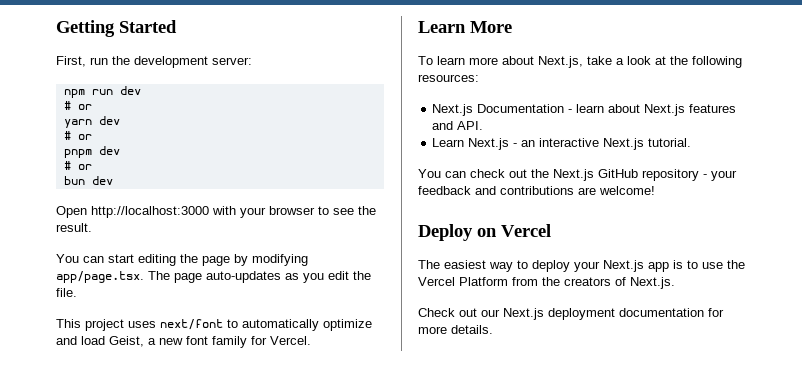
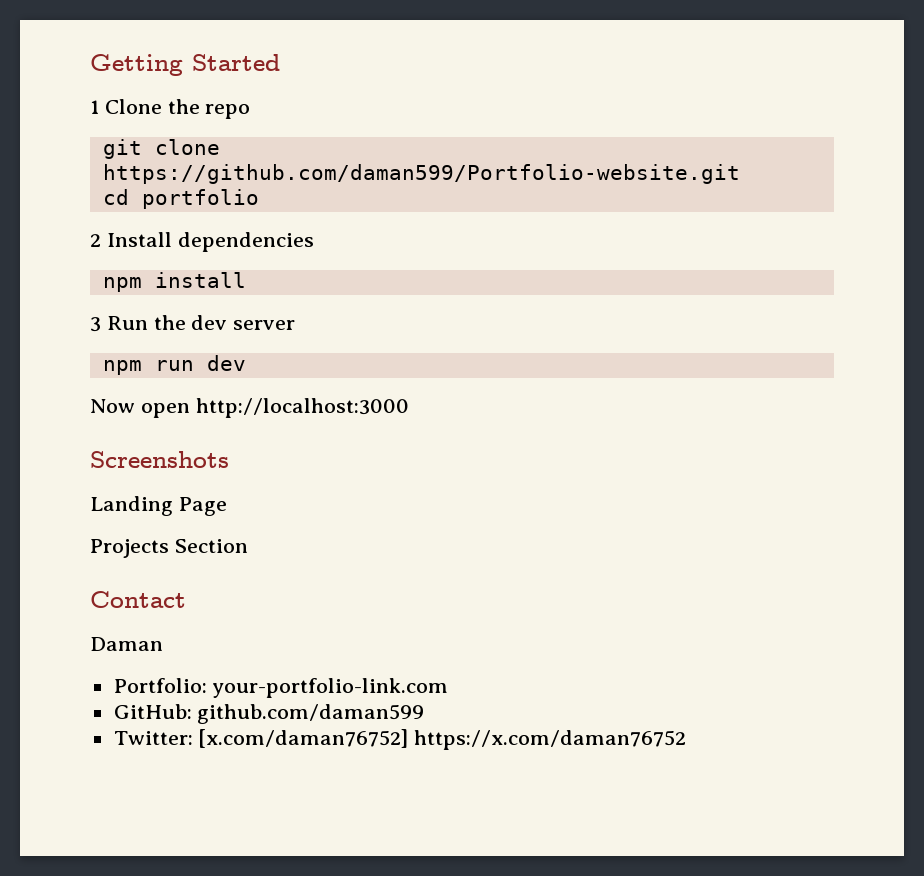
[56,56,252,68] [63,86,141,98] [63,101,92,110] [63,116,120,128] [63,131,92,140] [63,146,120,158] [63,161,92,170] [63,176,113,185] [56,206,376,218] [56,223,92,232] [56,254,308,266] [56,271,371,283] [56,288,77,297] [56,319,372,331] [56,336,311,348] [418,21,512,33] [418,56,742,68] [418,74,479,82] [432,104,737,116] [432,121,484,130] [432,138,692,150] [418,169,737,181] [418,186,655,195] [418,224,551,241] [418,260,745,272] [418,277,675,289] [418,308,724,320] [418,325,493,334] First, run the development server: // npm run dev // # or // yarn dev // # or // pnpm dev // # or // bun dev // Open http://localhost:3000 with your browser to see the result. // You can start editing the page by modifying app/page.tsx. The page auto-updates as you edit the file. // This project uses next/font to automatically optimize and load Geist, a new font family for Vercel. // Learn More // To learn more about Next.js, take a look at the following resources: // Next.js Documentation - learn about Next.js features and API. // Learn Next.js - an interactive Next.js tutorial. // You can check out the Next.js GitHub repository - your feedback and contributions are welcome! // Deploy on Vercel // The easiest way to deploy your Next.js app is to use the Vercel Platform from the creators of Next.js. // Check out our Next.js deployment documentation for more details. -> [90,99,251,119] [102,139,220,159] [102,164,740,184] [102,189,259,209] [90,232,314,252] [102,272,246,292] [90,315,296,332] [102,355,246,375] [90,398,409,418] [90,451,229,468] [90,496,227,516] [90,539,248,558] [90,591,186,608] [90,637,163,651] [113,678,449,698] [113,704,425,724] [113,729,687,750] 1 Clone the repo // git clone https://github.com/daman599/Portfolio-website.git // cd portfolio // 2 Install dependencies // npm install // 3 Run the dev server // npm run dev // Now open http://localhost:3000 // Screenshots // Landing Page // Projects Section // Contact // Daman // Portfolio: your-portfolio-link.com // GitHub: github.com/daman599 // Twitter: [x.com/daman76752] https://x.com/daman76752

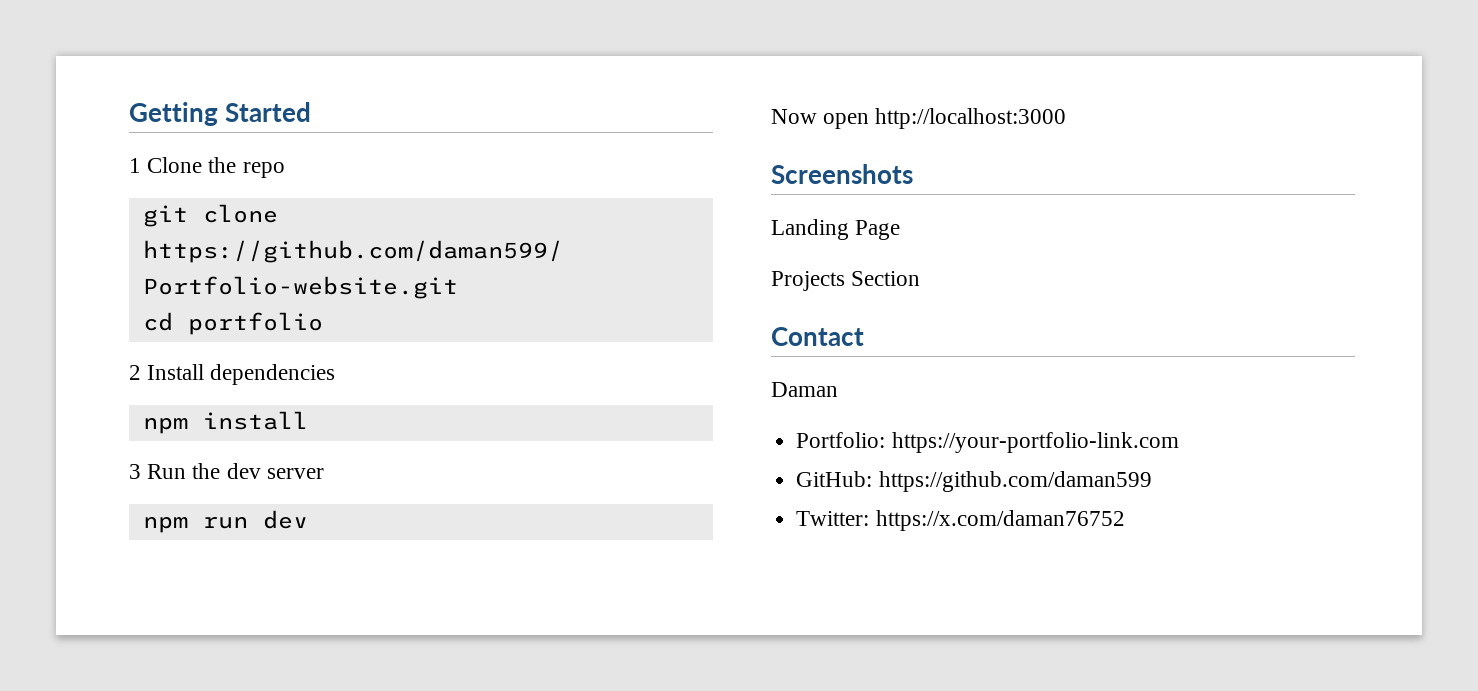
[212,678,449,698] your-portfolio-link.com -> [891,432,1179,453] https://your-portfolio-link.com
[197,704,425,724] github.com/daman599 -> [878,471,1152,492] https://github.com/daman599
[198,729,409,748] [x.com/daman76752] -> (870, 518) none

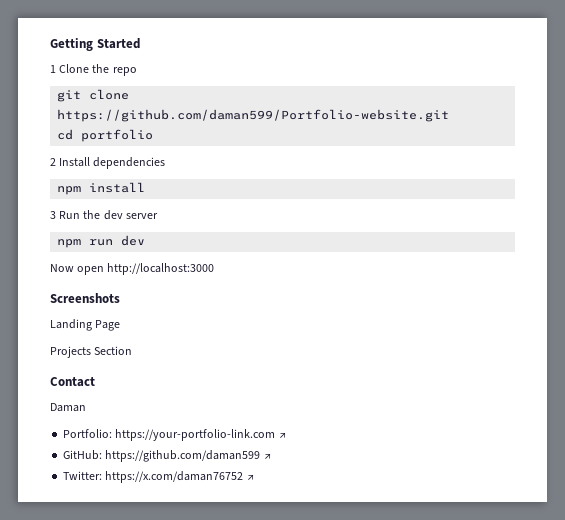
(1179, 442) none -> [278,432,286,438] ↗
(1152, 481) none -> [263,453,271,459] ↗
(1125, 520) none -> [246,474,254,480] ↗

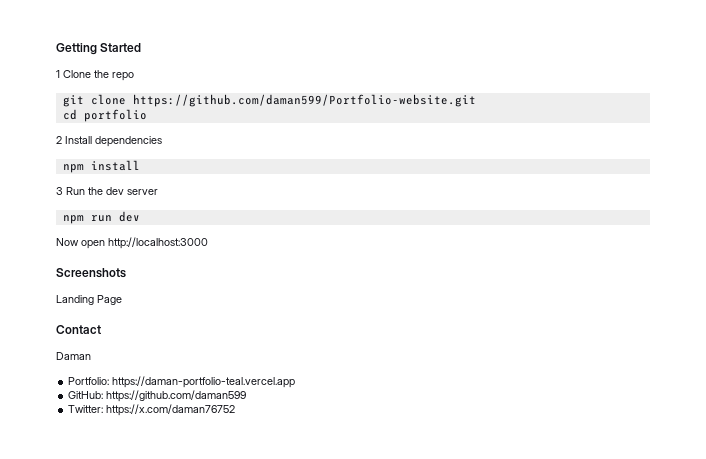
[50,346,133,358] // Projects Section -> (122, 300) none
[115,429,286,441] https://your-portfolio-link.com ↗ -> [112,376,296,388] https://daman-portfolio-teal.vercel.app
[263,453,271,459] ↗ -> (247, 396) none
[246,474,254,480] ↗ -> (236, 410) none

